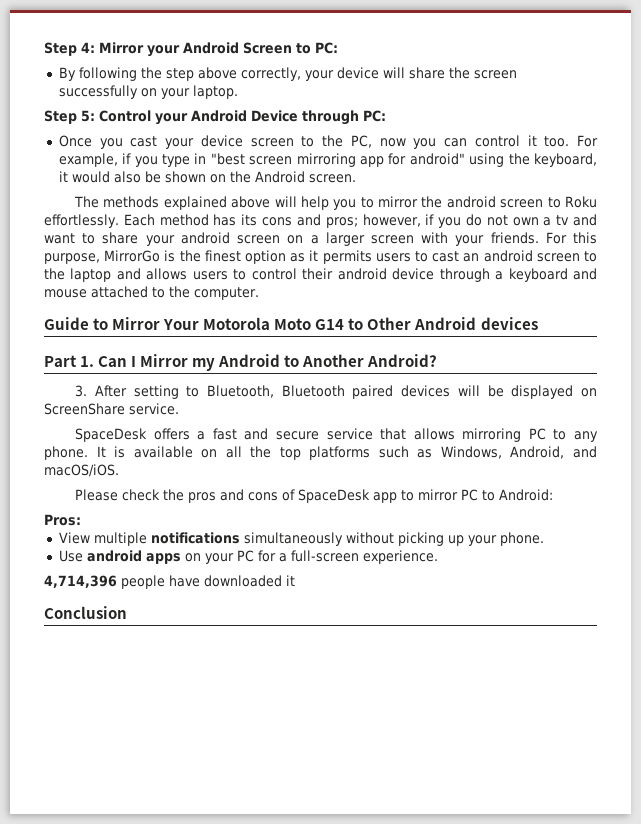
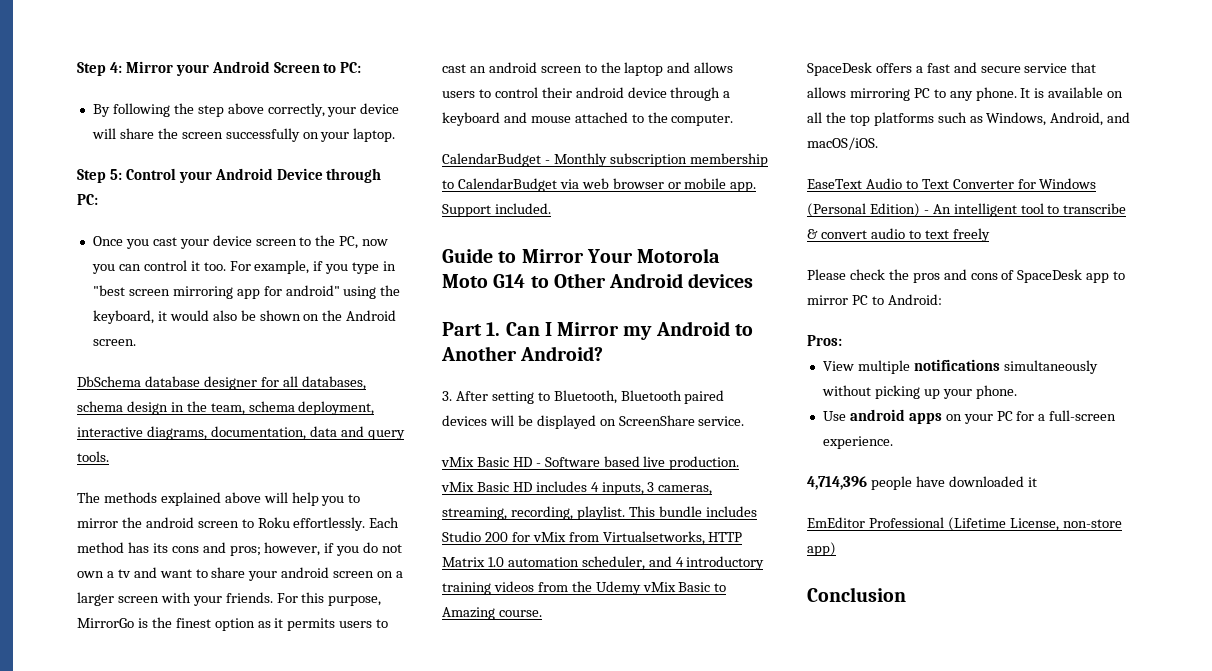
(356, 178) none -> [77,376,366,390] [77,401,375,415] [77,426,405,440] [77,451,109,462] // DbSchema database designer for all databases, schema design in the team, schema deployment, interactive diagrams, documentation, data and query tools.
(259, 293) none -> [442,153,768,167] [442,178,757,192] [442,203,551,217] // CalendarBudget - Monthly subscription membership to CalendarBudget via web browser or mobile app. Support included.
(179, 409) none -> [441,456,740,470] [441,481,713,495] [442,506,757,520] [442,531,743,545] [442,556,765,570] [442,581,727,595] [442,607,542,620] // vMix Basic HD - Software based live production. vMix Basic HD includes 4 inputs, 3 cameras, streaming, recording, playlist. This bundle includes Studio 200 for vMix from Virtualsetworks, HTTP Matrix 1.0 automation scheduler, and 4 introductory training videos from the Udemy vMix Basic to Amazing course.
(119, 470) none -> [807,178,1097,189] [807,203,1127,217] [807,228,990,242] // EaseText Audio to Text Converter for Windows (Personal Edition) - An intelligent tool to transcribe & convert audio to text freely
(295, 580) none -> [807,517,1122,531] [807,542,836,556] // EmEditor Professional (Lifetime License, non-store app)

